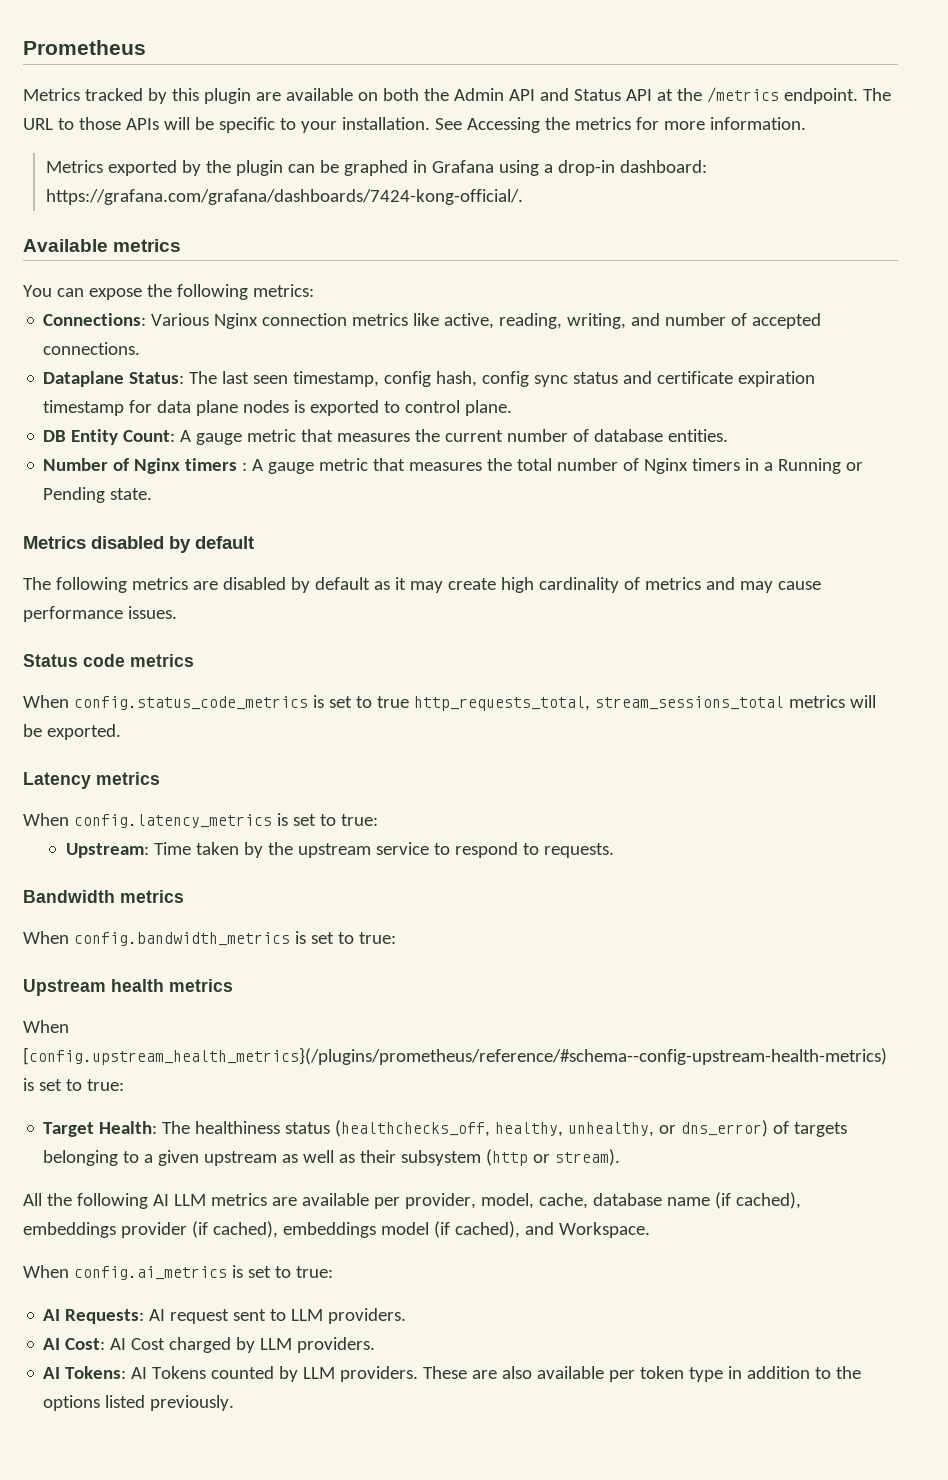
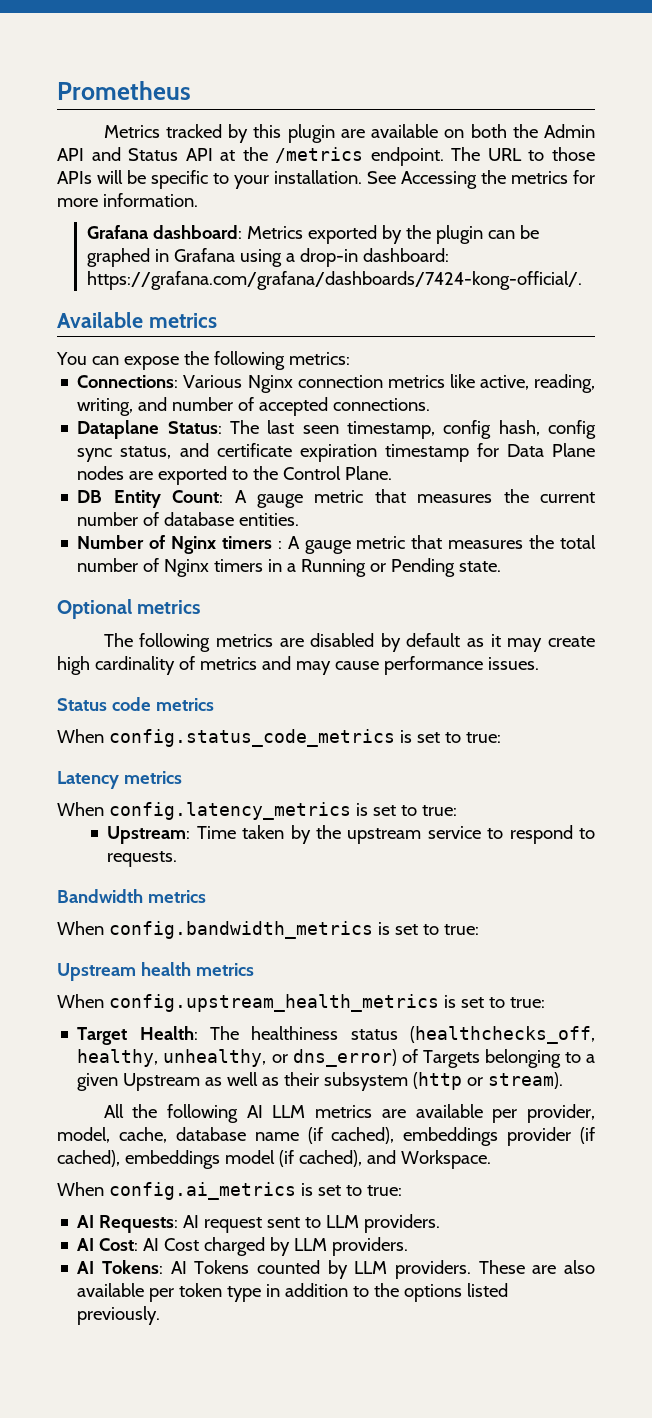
(806, 123) none -> [87,225,243,239] Grafana dashboard:
[573,372,619,384] status -> [120,446,172,459] status,
[157,400,513,416] data plane nodes is exported to control plane. -> [506,443,595,457] [77,466,393,485] Data Plane nodes are exported to the Control Plane.
[23,536,254,553] Metrics disabled by default -> [57,599,201,619] Optional metrics
[376,695,876,711] [23,724,121,740] true http_requests_total, stream_sessions_total metrics will be exported. -> [465,732,501,743] true:
[23,1047,887,1065] [config.upstream_health_metrics}(/plugins/prometheus/reference/#schema--config-upstream-health-metrics) -> [108,994,439,1012] config.upstream_health_metrics
[794,1122,848,1137] targets -> [422,1050,480,1068] Targets
[204,1151,278,1166] upstream -> [123,1073,201,1091] Upstream

